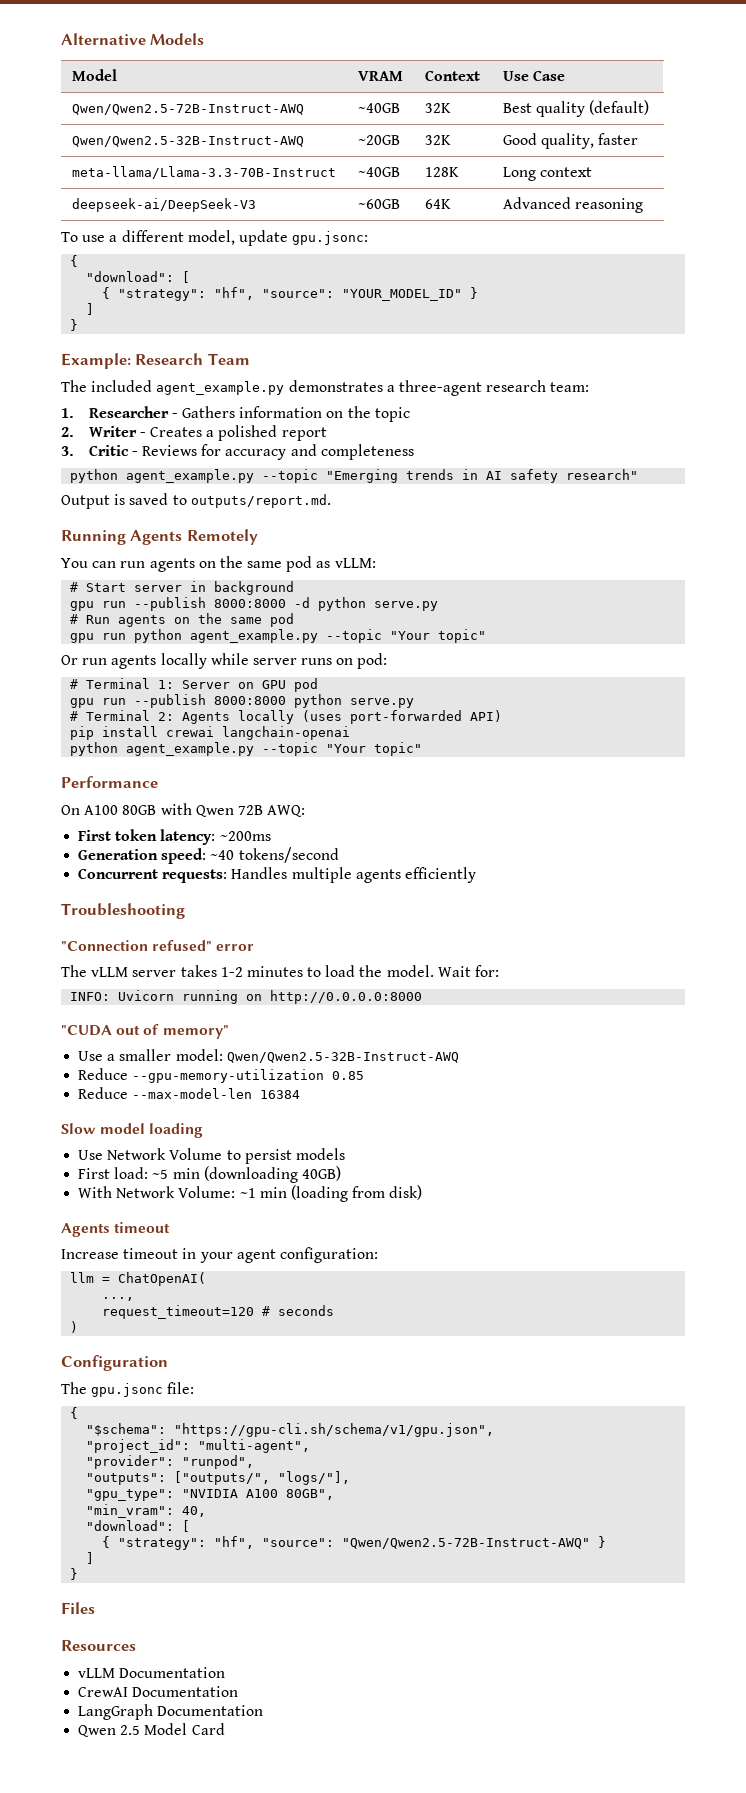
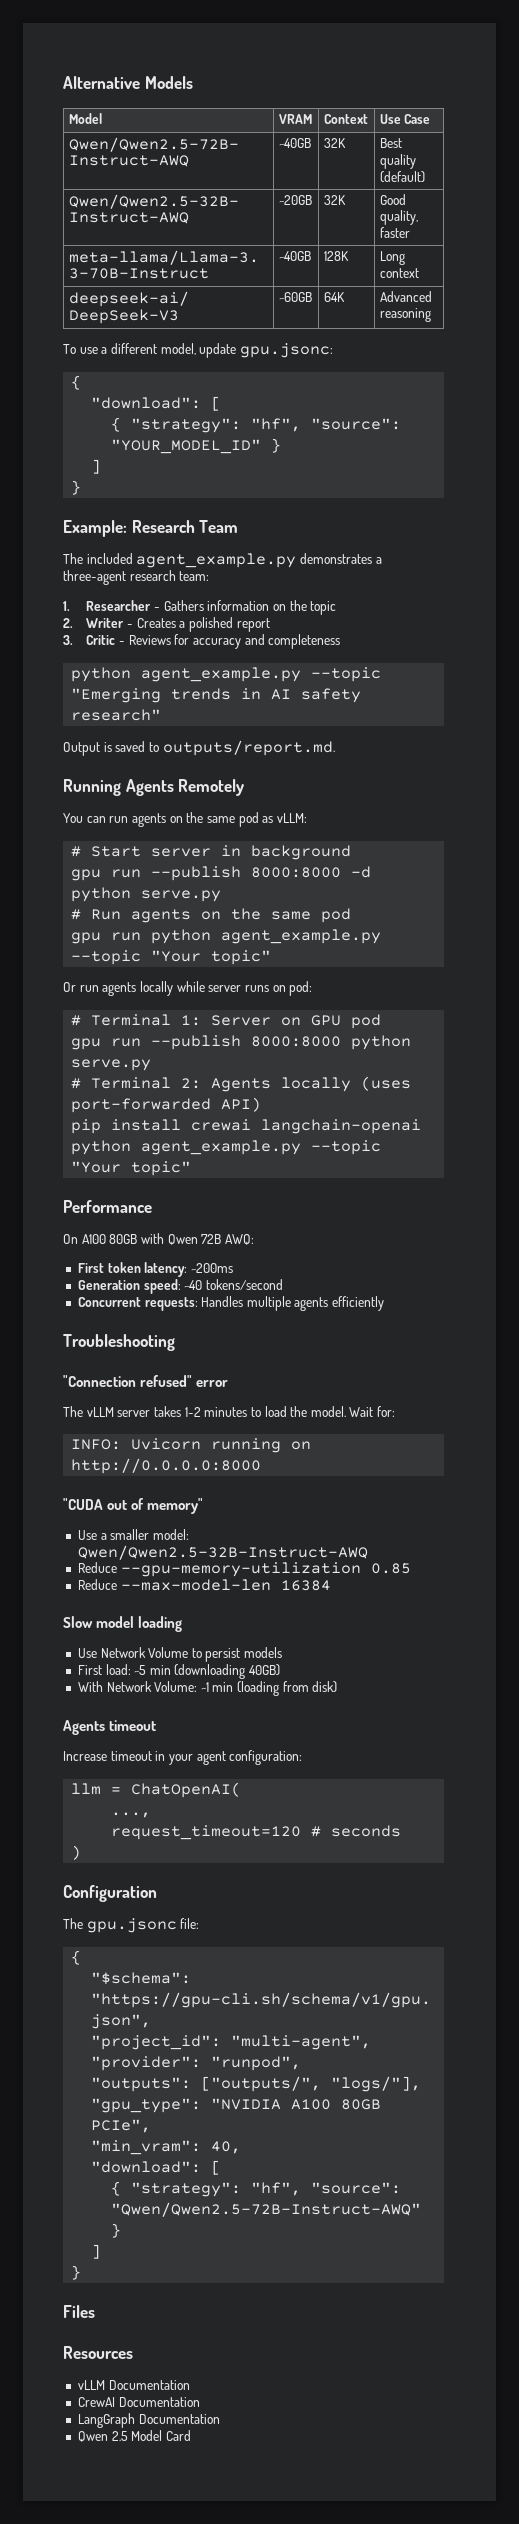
[286,1489,335,1500] 80GB", -> [341,2099,382,2110] [91,2119,152,2133] 80GB PCIe",

